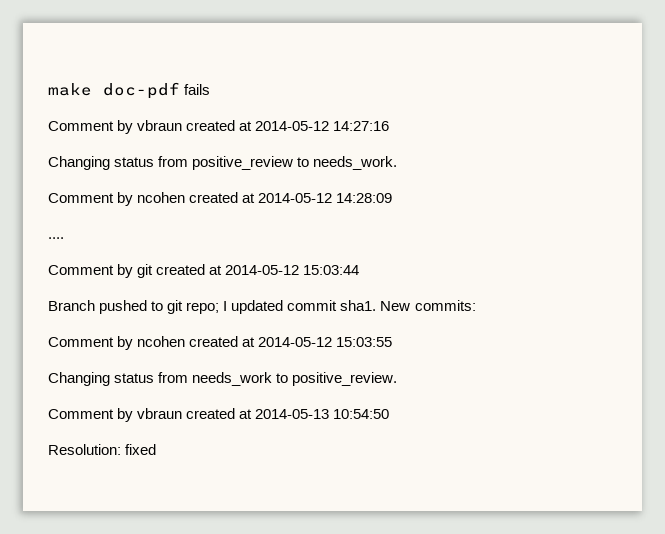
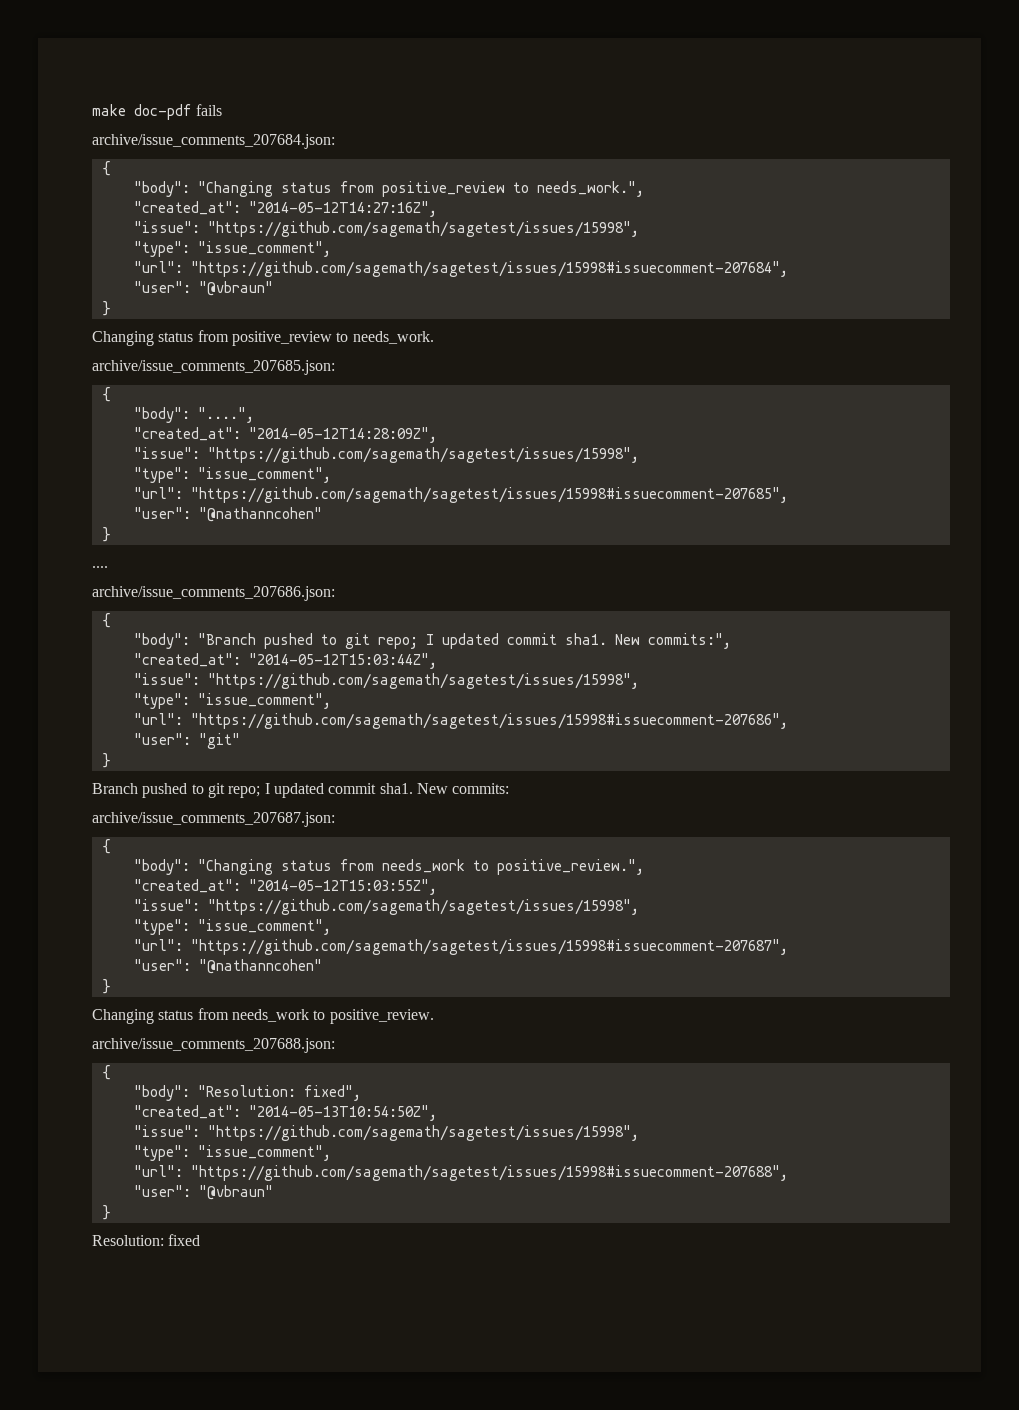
[48,120,390,134] Comment by vbraun created at 2014-05-12 14:27:16 -> [92,134,335,149] [101,161,111,176] [133,181,644,197] [133,201,437,217] [133,221,639,237] [133,241,331,257] [133,261,788,277] [133,281,273,296] [101,301,111,316] archive/issue_comments_207684.json: // { // "body": "Changing status from positive_review to needs_work.", // "created_at": "2014-05-12T14:27:16Z", // "issue": "https://github.com/sagemath/sagetest/issues/15998", // "type": "issue_comment", // "url": "https://github.com/sagemath/sagetest/issues/15998#issuecomment-207684", // "user": "@vbraun" // }
[48,192,393,206] [48,237,64,239] [48,264,360,278] Comment by ncohen created at 2014-05-12 14:28:09 // .... // Comment by git created at 2014-05-12 15:03:44 -> [92,360,335,375] [101,387,111,402] [133,407,254,423] [133,427,437,443] [133,447,639,463] [133,467,331,483] [133,487,788,503] [133,507,322,522] [101,527,111,542] [92,566,108,568] [92,586,335,601] [101,613,111,628] [133,633,731,649] [133,653,437,669] [133,673,639,689] [133,693,331,709] [133,713,788,729] [133,733,240,749] [101,753,111,768] archive/issue_comments_207685.json: // { // "body": "....", // "created_at": "2014-05-12T14:28:09Z", // "issue": "https://github.com/sagemath/sagetest/issues/15998", // "type": "issue_comment", // "url": "https://github.com/sagemath/sagetest/issues/15998#issuecomment-207685", // "user": "@nathanncohen" // } // .... // archive/issue_comments_207686.json: // { // "body": "Branch pushed to git repo; I updated commit sha1. New commits:", // "created_at": "2014-05-12T15:03:44Z", // "issue": "https://github.com/sagemath/sagetest/issues/15998", // "type": "issue_comment", // "url": "https://github.com/sagemath/sagetest/issues/15998#issuecomment-207686", // "user": "git" // }
[48,336,393,350] Comment by ncohen created at 2014-05-12 15:03:55 -> [92,812,335,827] [101,839,111,854] [133,859,644,875] [133,879,437,895] [133,899,639,915] [133,919,331,935] [133,939,788,955] [133,959,322,974] [101,979,111,994] archive/issue_comments_207687.json: // { // "body": "Changing status from needs_work to positive_review.", // "created_at": "2014-05-12T15:03:55Z", // "issue": "https://github.com/sagemath/sagetest/issues/15998", // "type": "issue_comment", // "url": "https://github.com/sagemath/sagetest/issues/15998#issuecomment-207687", // "user": "@nathanncohen" // }
[48,408,390,422] Comment by vbraun created at 2014-05-13 10:54:50 -> [92,1038,335,1053] [101,1065,111,1080] [133,1085,361,1101] [133,1105,437,1121] [133,1125,639,1141] [133,1145,331,1161] [133,1165,788,1181] [133,1185,273,1200] [101,1205,111,1220] archive/issue_comments_207688.json: // { // "body": "Resolution: fixed", // "created_at": "2014-05-13T10:54:50Z", // "issue": "https://github.com/sagemath/sagetest/issues/15998", // "type": "issue_comment", // "url": "https://github.com/sagemath/sagetest/issues/15998#issuecomment-207688", // "user": "@vbraun" // }

